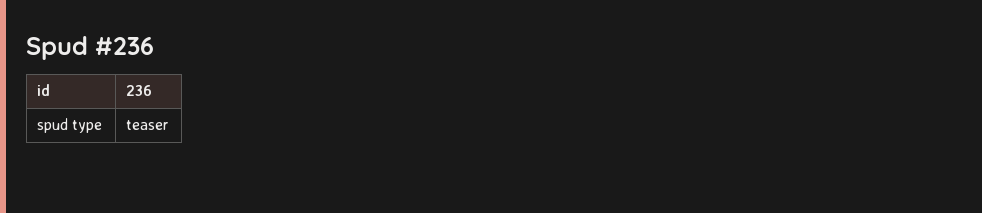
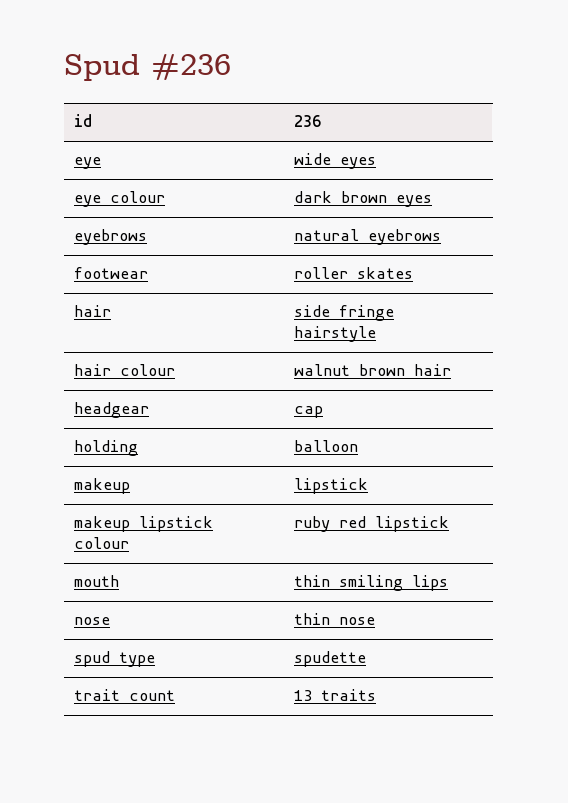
[37,118,103,133] [126,120,169,130] spud type | teaser -> [73,157,101,169] [293,153,376,169] [73,191,165,207] [293,191,432,207] [73,229,147,245] [293,229,441,245] [73,267,148,279] [293,267,413,279] [73,305,111,317] [293,305,394,321] [293,326,376,342] [73,364,175,376] [293,364,451,376] [73,402,149,418] [293,406,323,418] [73,440,138,456] [293,440,358,452] [73,478,130,494] [293,478,368,494] [73,516,213,532] [73,537,129,549] [293,516,449,532] [73,575,119,587] [293,575,448,591] [73,617,110,625] [293,613,375,625] [73,651,155,667] [293,651,366,667] [73,689,175,701] [293,689,376,701] eye | wide eyes // eye colour | dark brown eyes // eyebrows | natural eyebrows // footwear | roller skates // hair | side fringe hairstyle // hair colour | walnut brown hair // headgear | cap // holding | balloon // makeup | lipstick // makeup lipstick colour | ruby red lipstick // mouth | thin smiling lips // nose | thin nose // spud type | spudette // trait count | 13 traits

